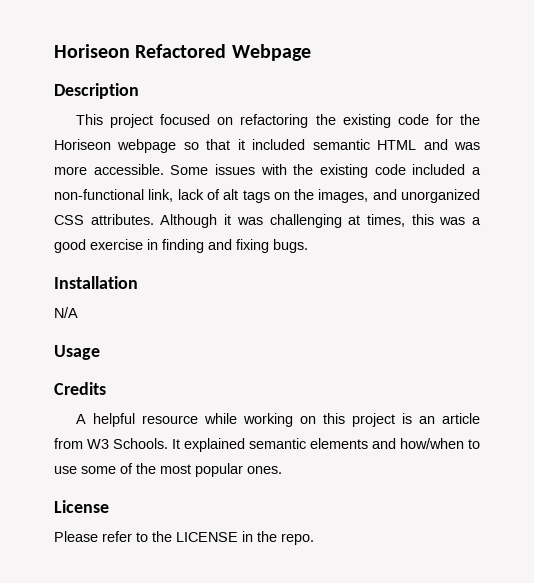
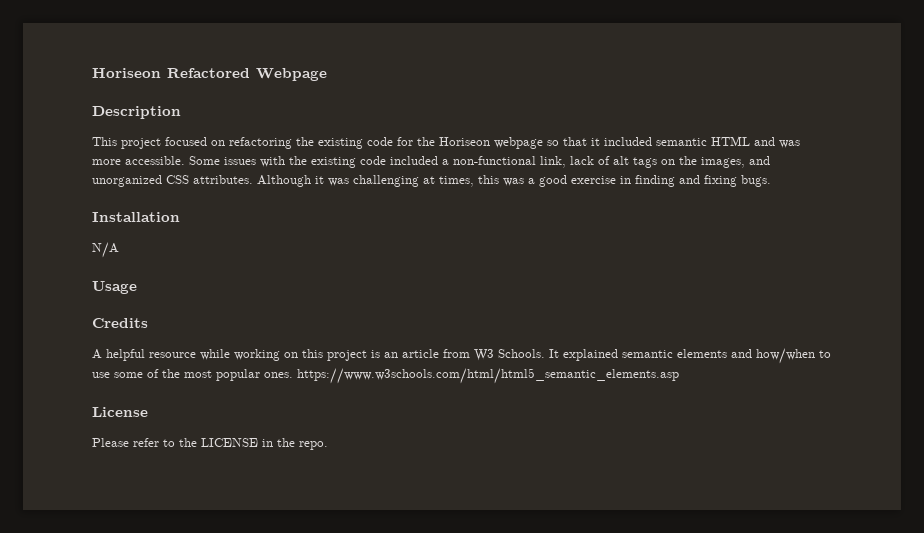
(282, 470) none -> [297,368,679,384] https://www.w3schools.com/html/html5_semantic_elements.asp

